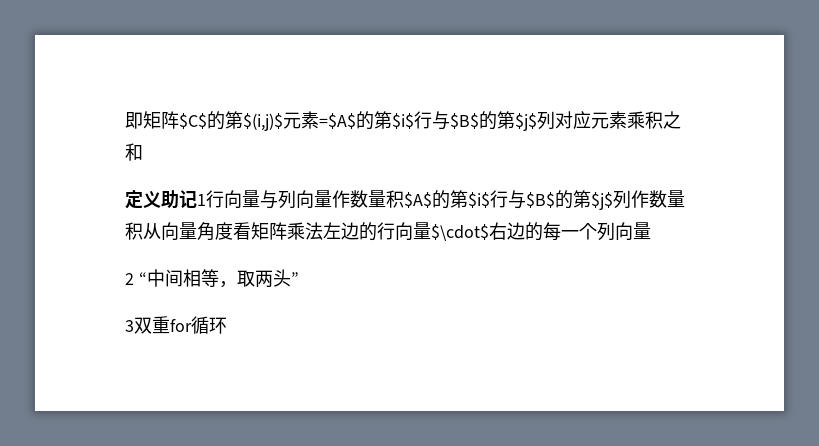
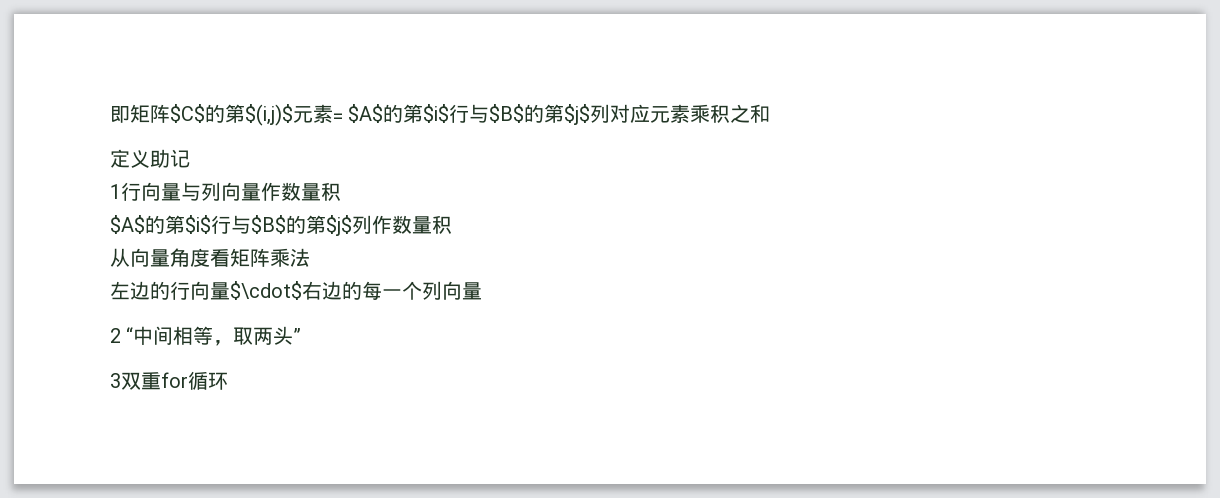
[319,113,356,129] =$A$ -> [333,104,384,123] = $A$
(197, 199) none -> (190, 158) //
(404, 199) none -> (341, 191) //
(143, 231) none -> (452, 224) //
(323, 231) none -> (310, 257) //

